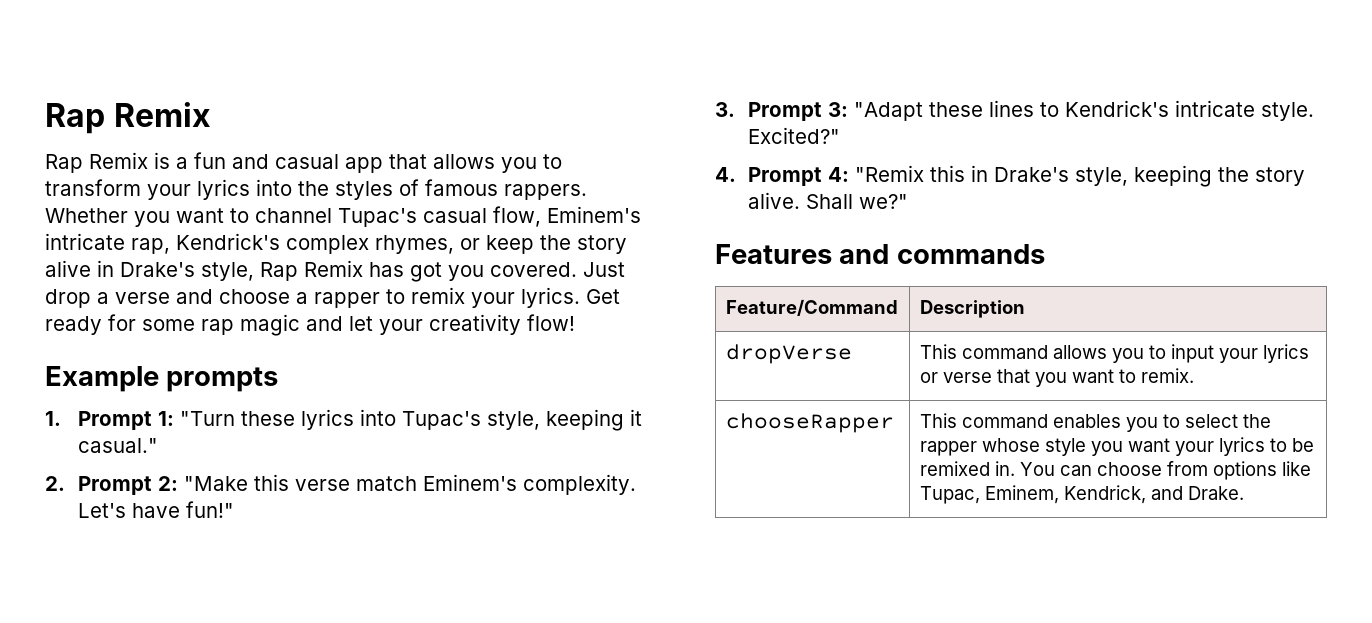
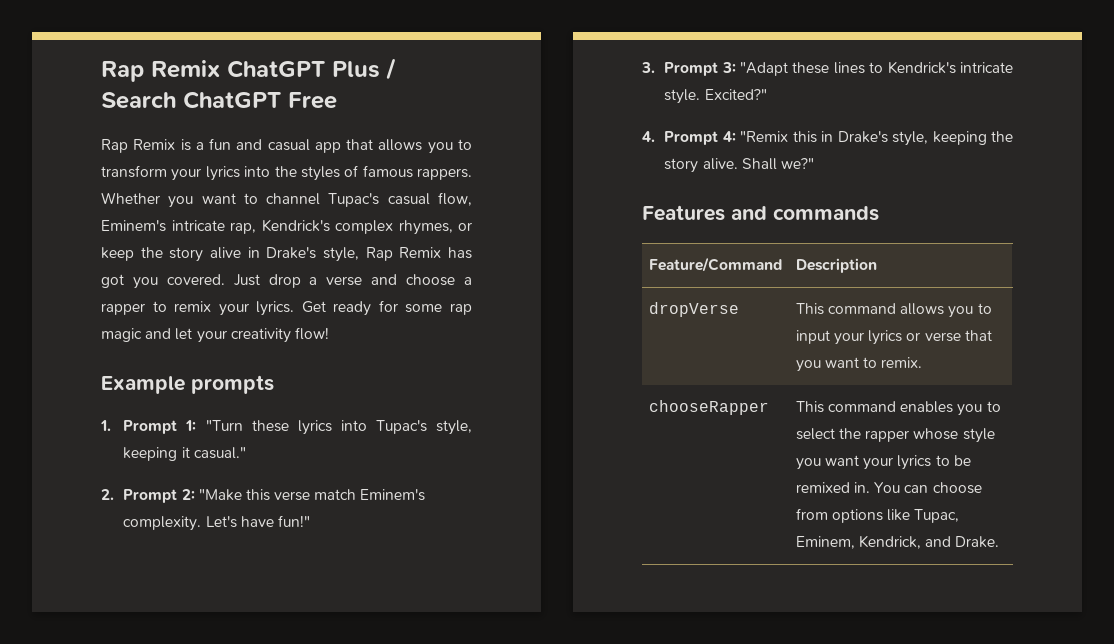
[45,102,211,134] Rap Remix -> [101,58,396,82] [101,91,337,109] Rap Remix ChatGPT Plus / Search ChatGPT Free

